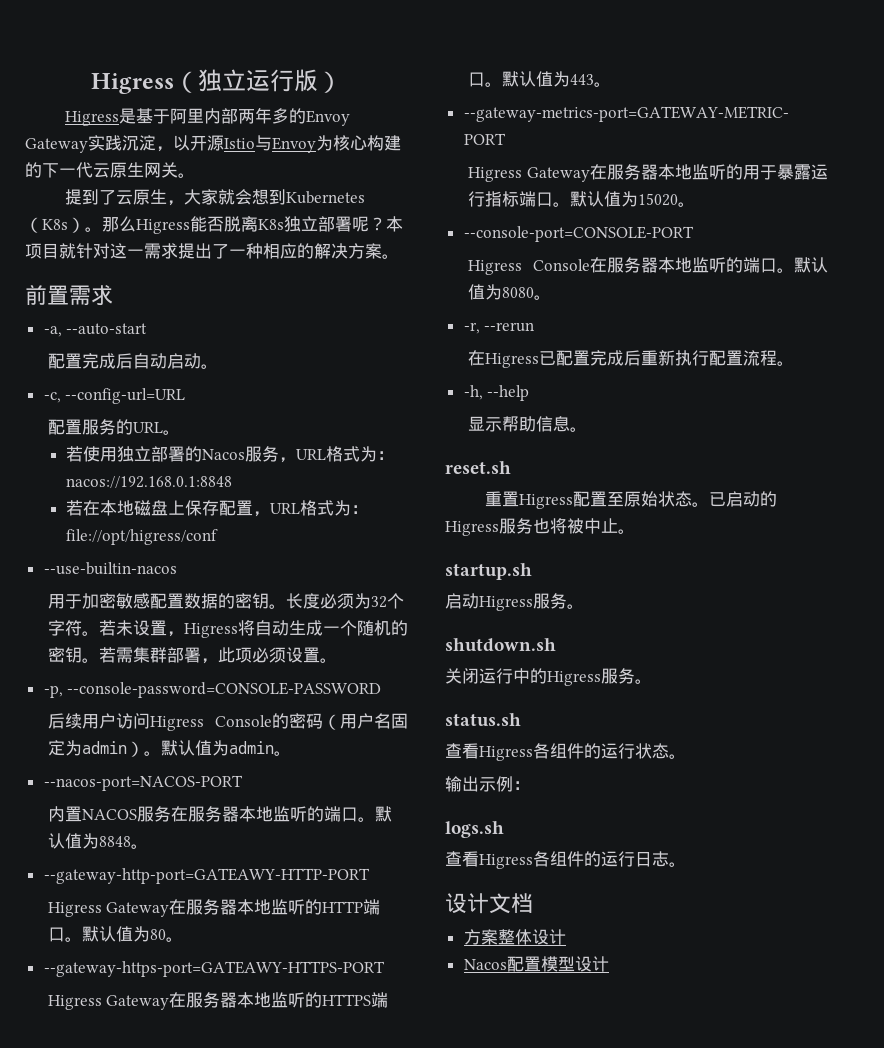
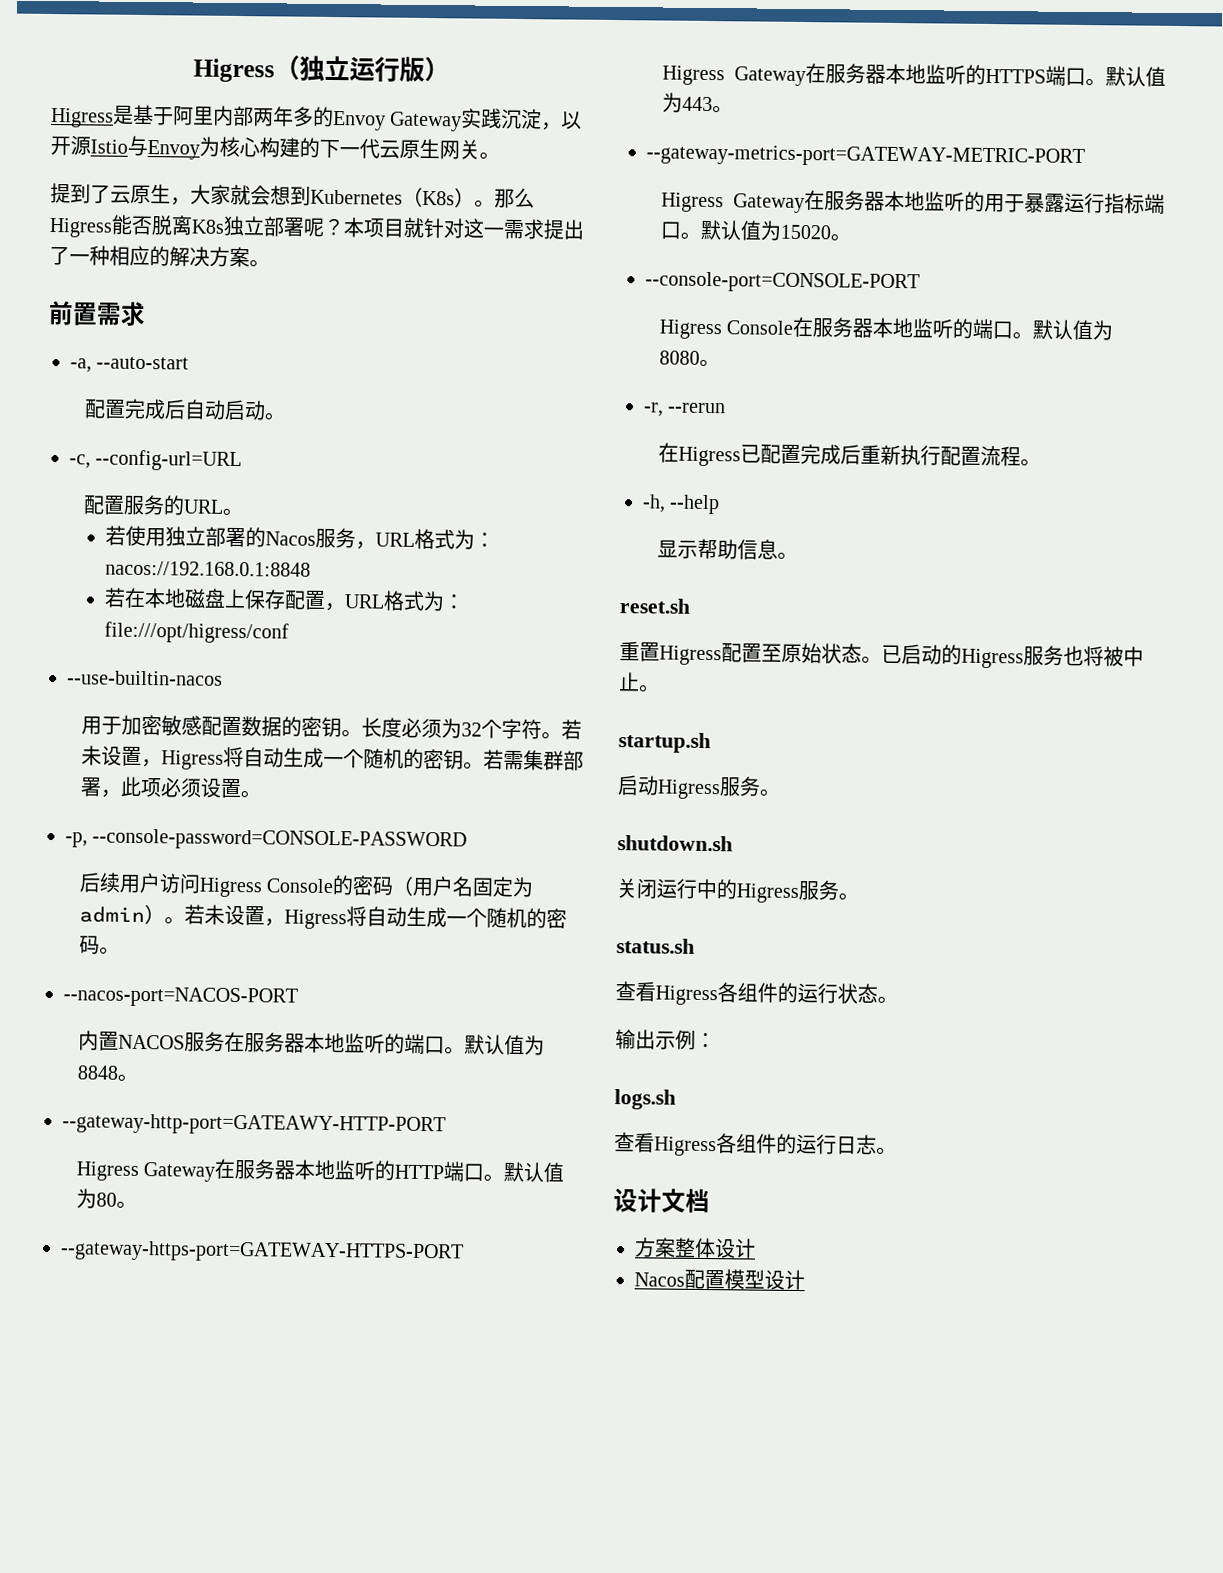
[66,529,219,545] file://opt/higress/conf -> [103,621,289,644] file:///opt/higress/conf
[160,740,274,756] 默认值为admin -> [183,904,567,930] [78,935,100,955] 若未设置，Higress将自动生成一个随机的密码
[43,961,385,977] --gateway-https-port=GATEAWY-HTTPS-PORT -> [60,1240,464,1264] --gateway-https-port=GATEWAY-HTTPS-PORT

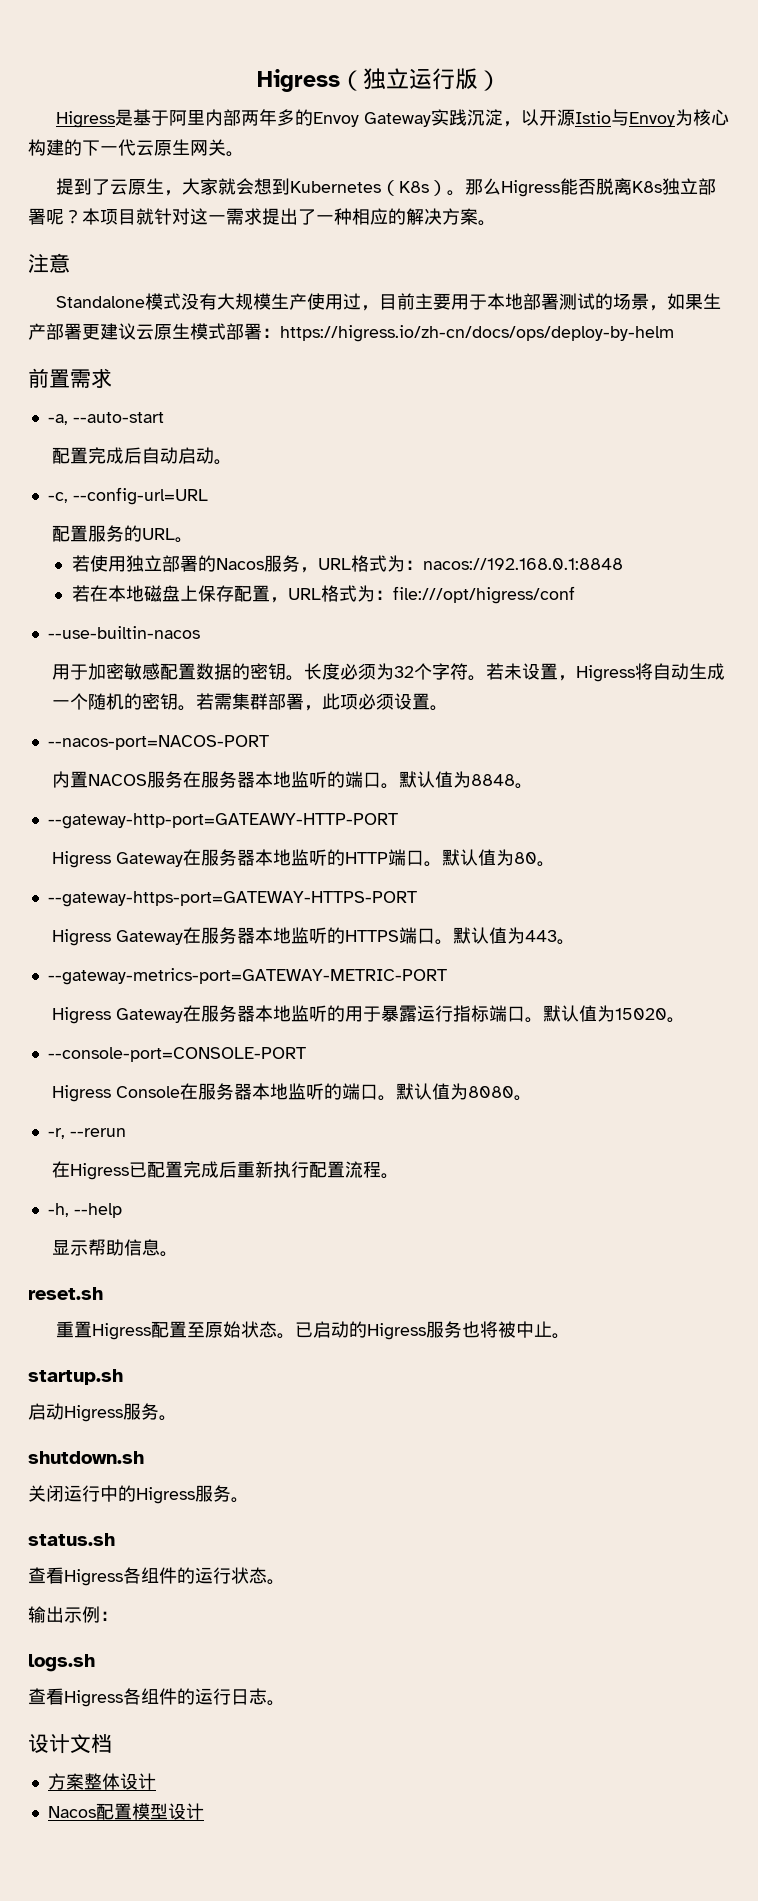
(270, 263) none -> [28,253,70,273] [56,293,722,311] [28,323,674,342] // 注意 // Standalone模式没有大规模生产使用过，目前主要用于本地部署测试的场景，如果生产部署更建议云原生模式部署：https://higress.io/zh-cn/docs/ops/deploy-by-helm
[65,828,468,852] [78,872,535,898] [78,904,567,930] [78,935,120,955] // -p, --console-password=CONSOLE-PASSWORD // 后续用户访问Higress Console的密码（用户名固定为admin）。若未设置，Higress将自动生成一个随机的密码。 -> (448, 708) none

